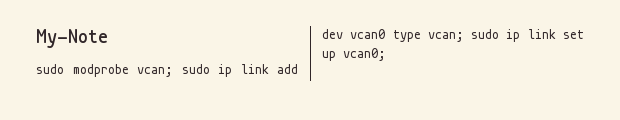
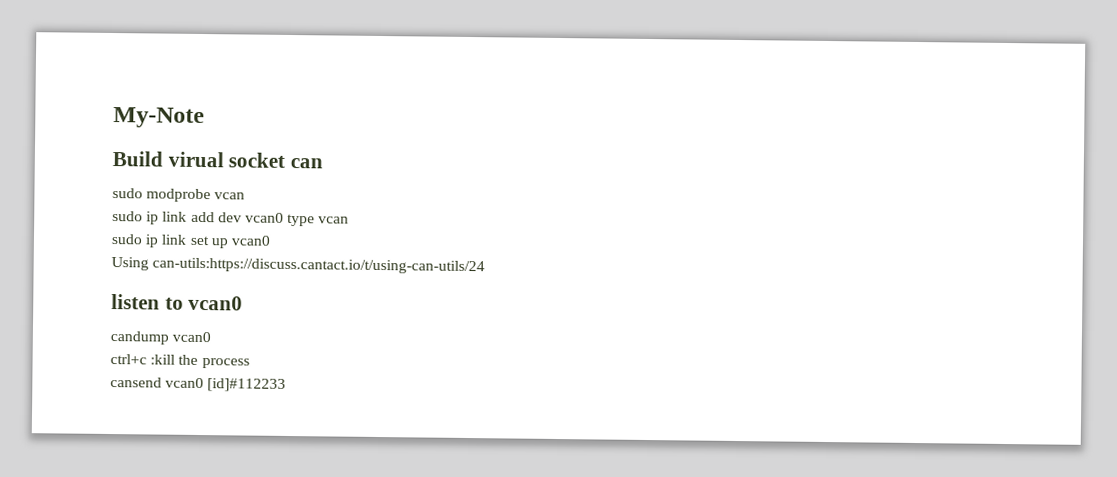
(108, 38) none -> [112,151,324,169] // Build virual socket can
[137,67,173,77] vcan; -> [214,192,246,200] vcan //
[427,32,464,42] vcan; -> [318,216,350,224] vcan //
[343,48,386,61] vcan0; -> [230,235,271,246] [111,257,486,275] [111,294,244,311] [110,331,212,345] [110,354,250,369] [110,377,287,392] vcan0 // Using can-utils:https://discuss.cantact.io/t/using-can-utils/24 // listen to vcan0 // candump vcan0 // ctrl+c :kill the process // cansend vcan0 [id]#112233

